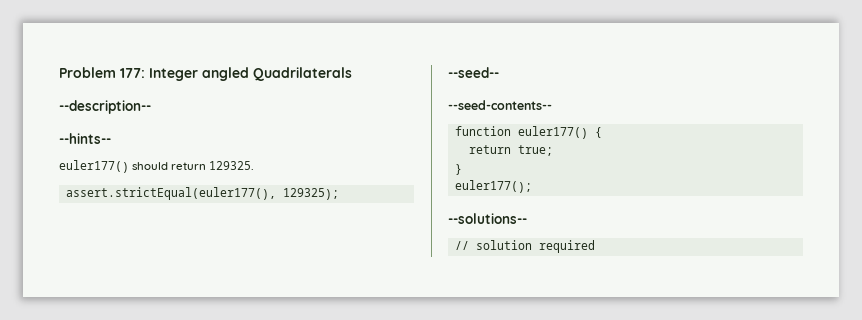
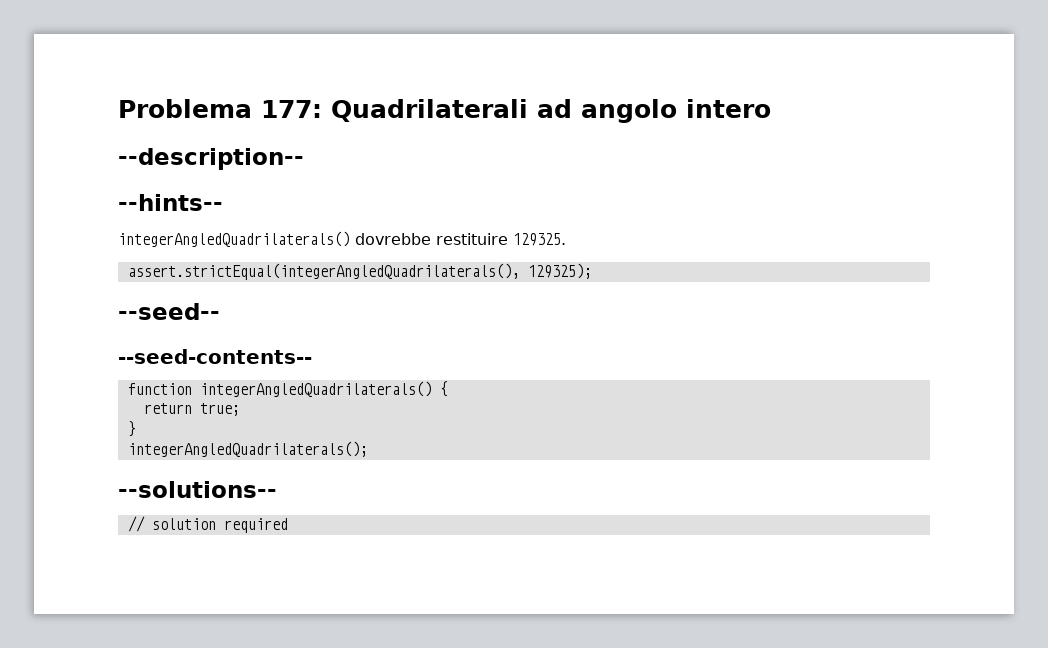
[59,67,352,81] Problem 177: Integer angled Quadrilaterals -> [118,99,771,123] Problema 177: Quadrilaterali ad angolo intero
[59,160,207,173] euler177() should return -> [118,231,508,247] integerAngledQuadrilaterals() dovrebbe restituire
[65,187,276,200] assert.strictEqual(euler177(), -> [127,263,520,280] assert.strictEqual(integerAngledQuadrilaterals(),
[517,126,588,139] euler177() -> [199,381,432,397] integerAngledQuadrilaterals()
[454,180,532,193] euler177(); -> [127,441,368,457] integerAngledQuadrilaterals();

